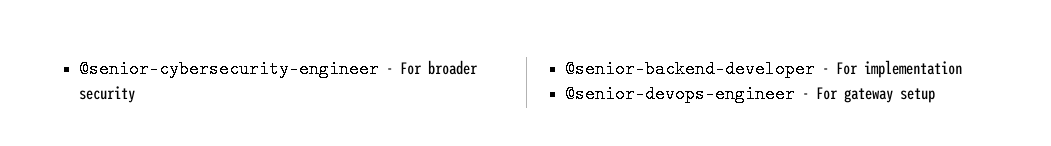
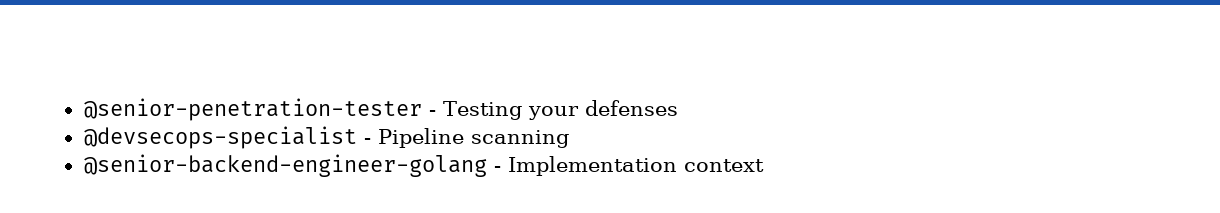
[79,60,479,78] [79,86,136,103] [565,60,963,78] [565,85,936,103] @senior-cybersecurity-engineer - For broader security // @senior-backend-developer - For implementation // @senior-devops-engineer - For gateway setup -> [83,98,678,121] [83,126,569,149] [83,154,764,177] @senior-penetration-tester - Testing your defenses // @devsecops-specialist - Pipeline scanning // @senior-backend-engineer-golang - Implementation context

